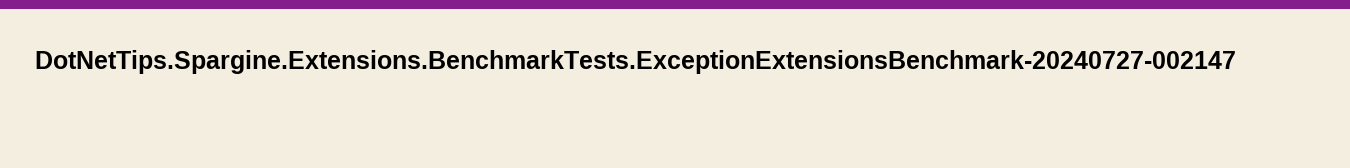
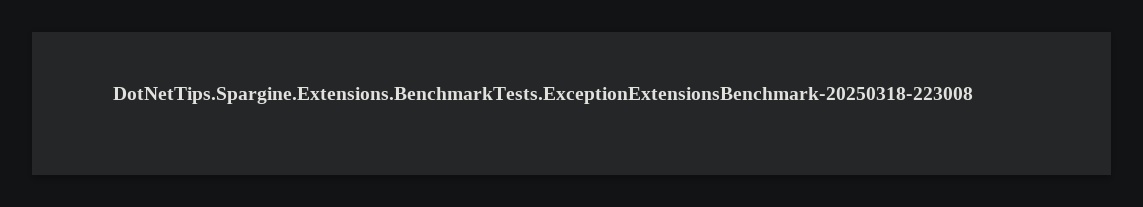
[35,50,1236,74] DotNetTips.Spargine.Extensions.BenchmarkTests.ExceptionExtensionsBenchmark-20240727-002147 -> [113,87,973,104] DotNetTips.Spargine.Extensions.BenchmarkTests.ExceptionExtensionsBenchmark-20250318-223008

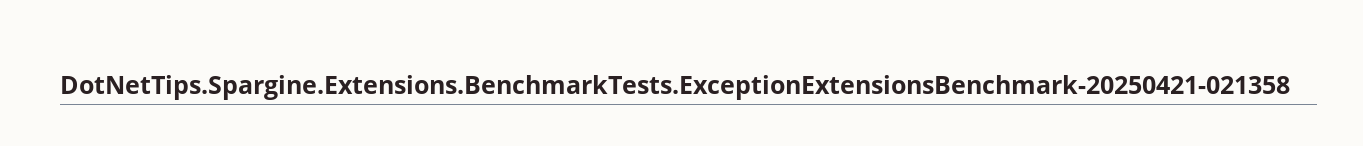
[113,87,973,104] DotNetTips.Spargine.Extensions.BenchmarkTests.ExceptionExtensionsBenchmark-20250318-223008 -> [60,75,1290,100] DotNetTips.Spargine.Extensions.BenchmarkTests.ExceptionExtensionsBenchmark-20250421-021358

